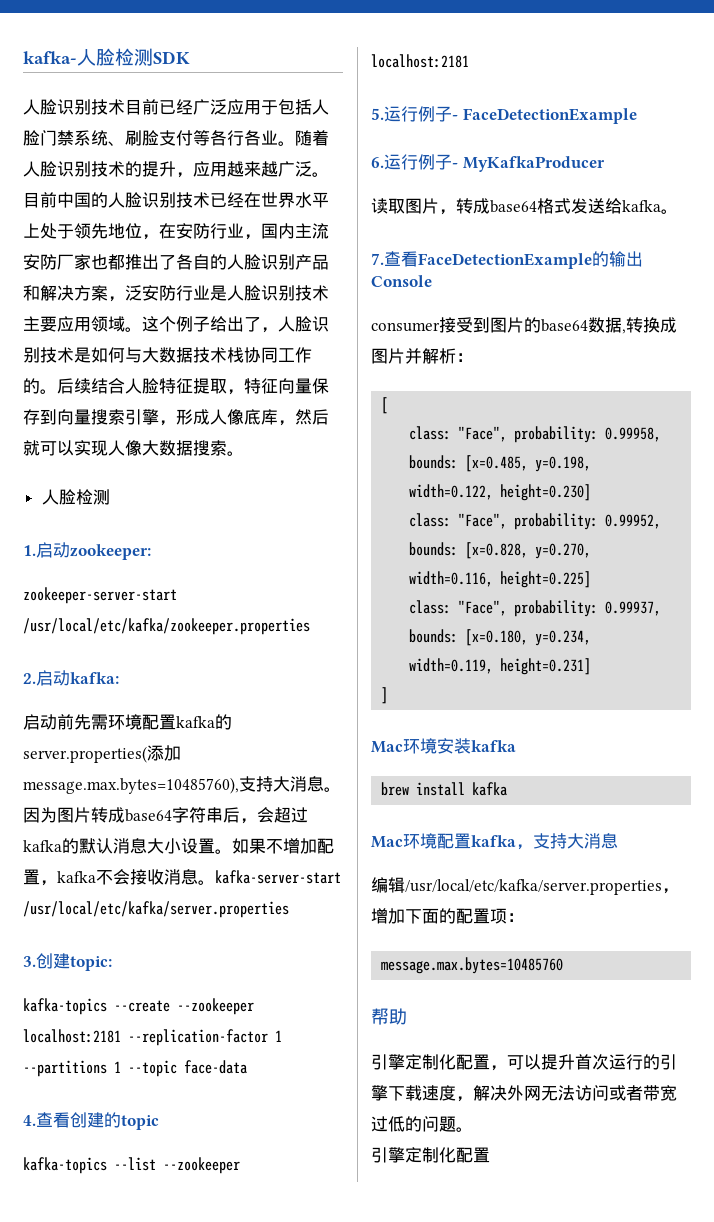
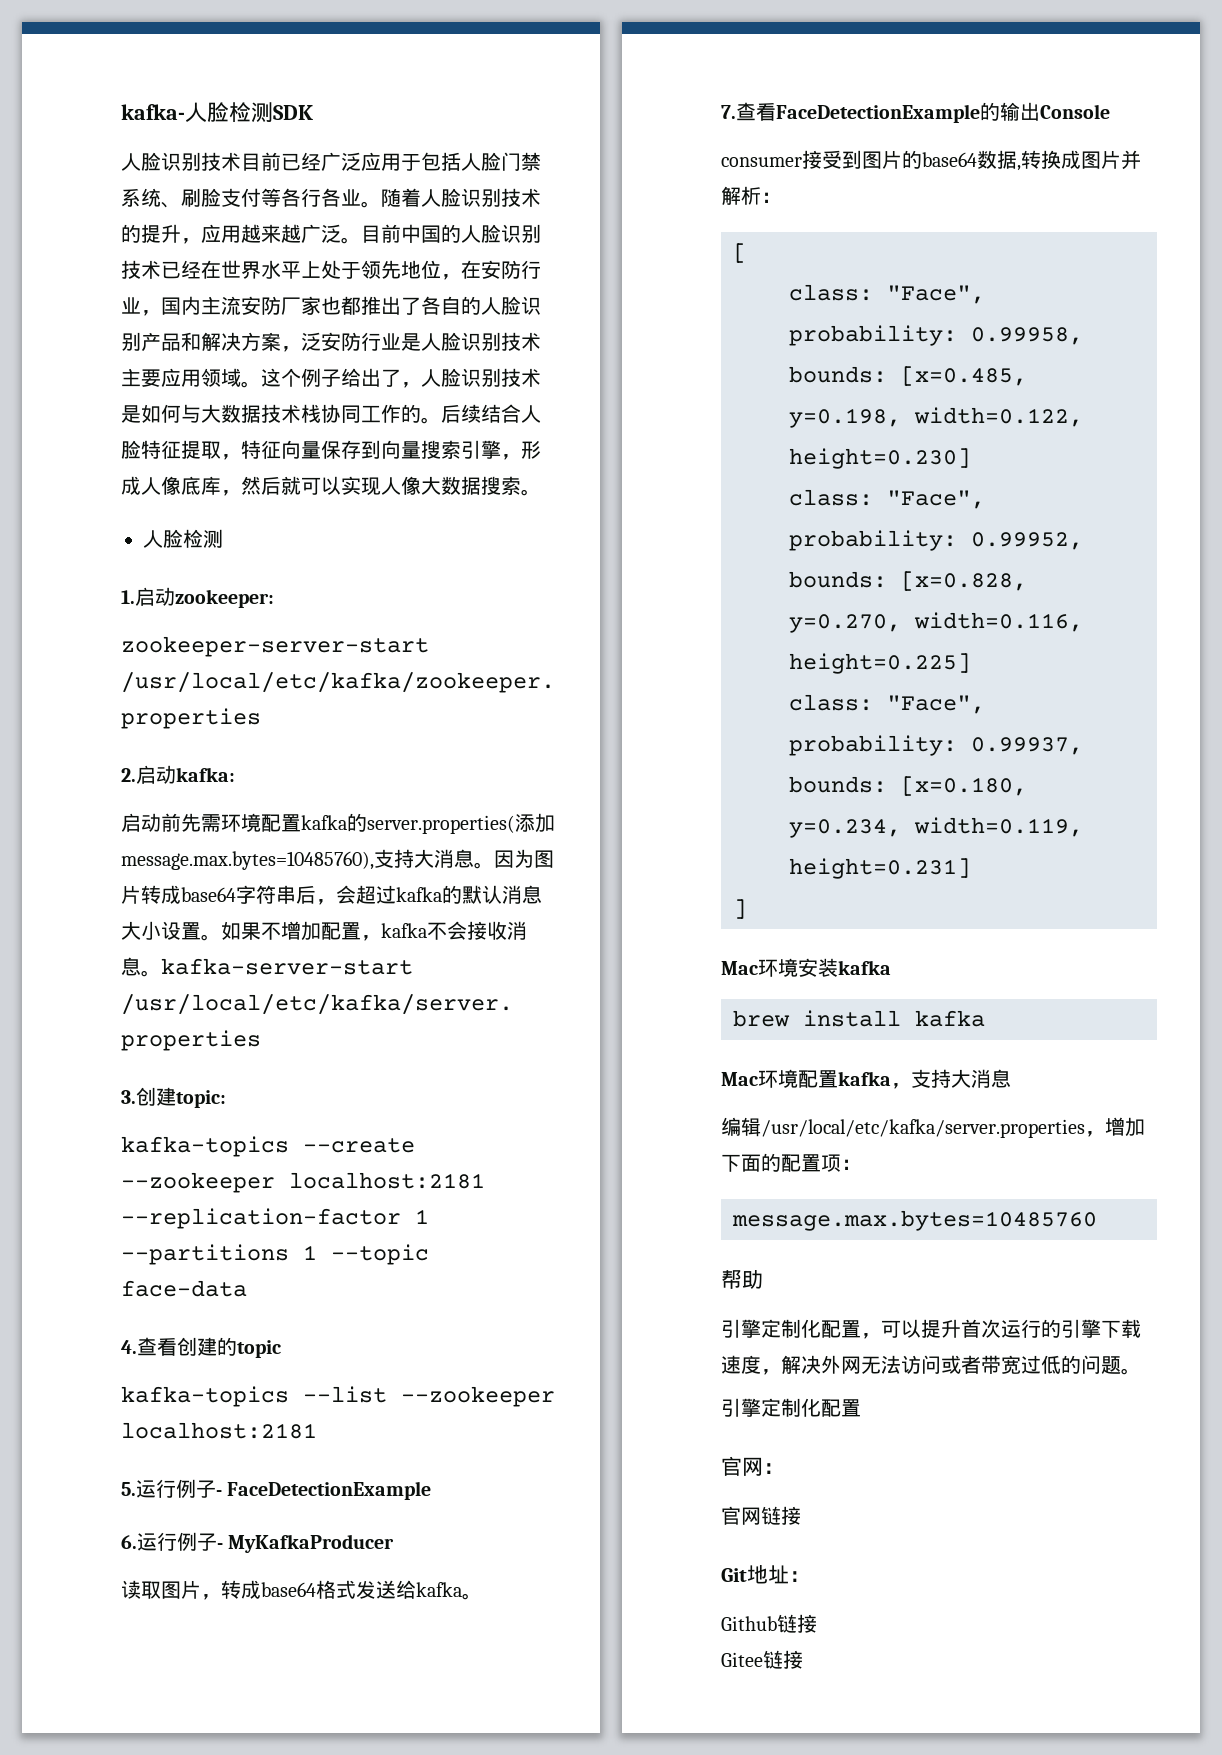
(490, 1155) none -> [721,1456,784,1476] [721,1506,801,1525] [721,1565,810,1584] [721,1614,817,1633] [721,1650,803,1669] // 官网： // 官网链接 // Git地址： // Github链接 // Gitee链接

